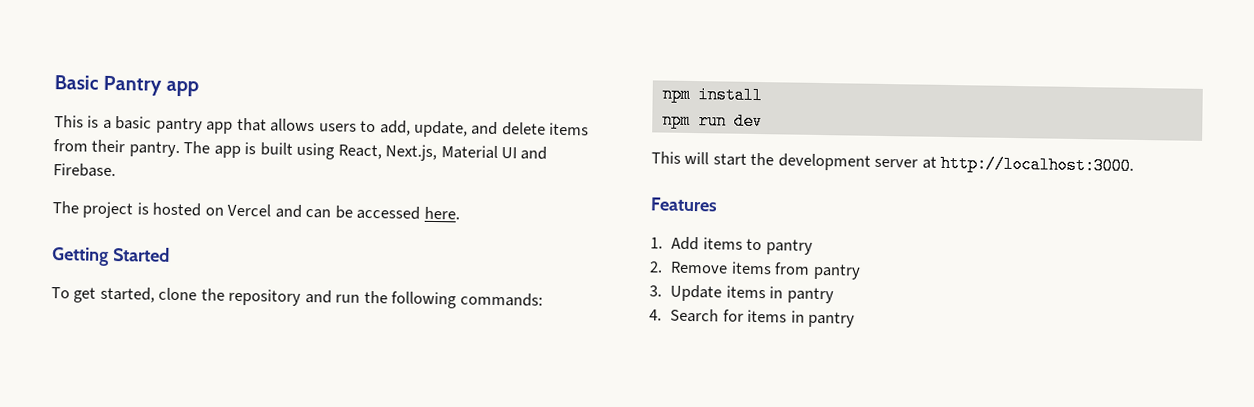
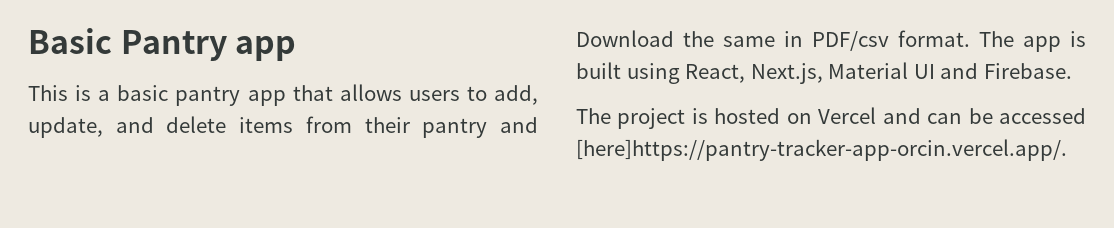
[128,141,180,158] pantry. -> [422,117,538,138] [576,30,970,51] pantry and Download the same in PDF/csv format.
[423,206,460,220] [51,247,170,266] [51,286,543,309] [661,85,763,105] [661,111,763,131] [651,151,1135,175] [650,197,718,212] [650,236,813,255] [649,261,861,280] [649,284,834,304] [649,308,856,328] here. // Getting Started // To get started, clone the repository and run the following commands: // npm install // npm run dev // This will start the development server at http://localhost:3000. // Features // 1. Add items to pantry // 2. Remove items from pantry // 3. Update items in pantry // 4. Search for items in pantry -> [576,139,1067,161] [here]https://pantry-tracker-app-orcin.vercel.app/.

